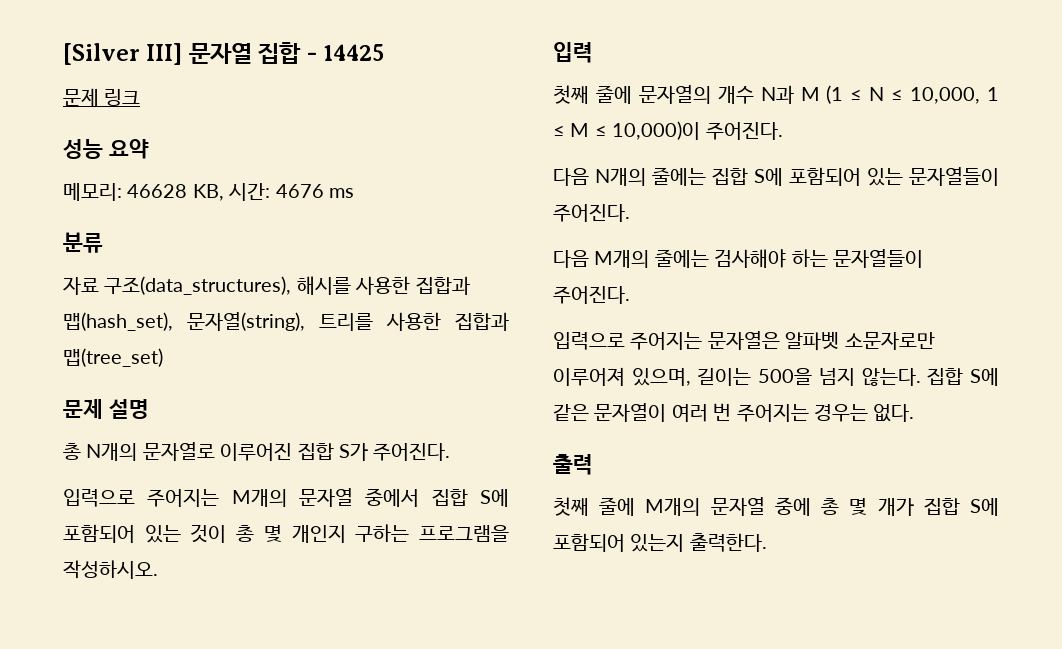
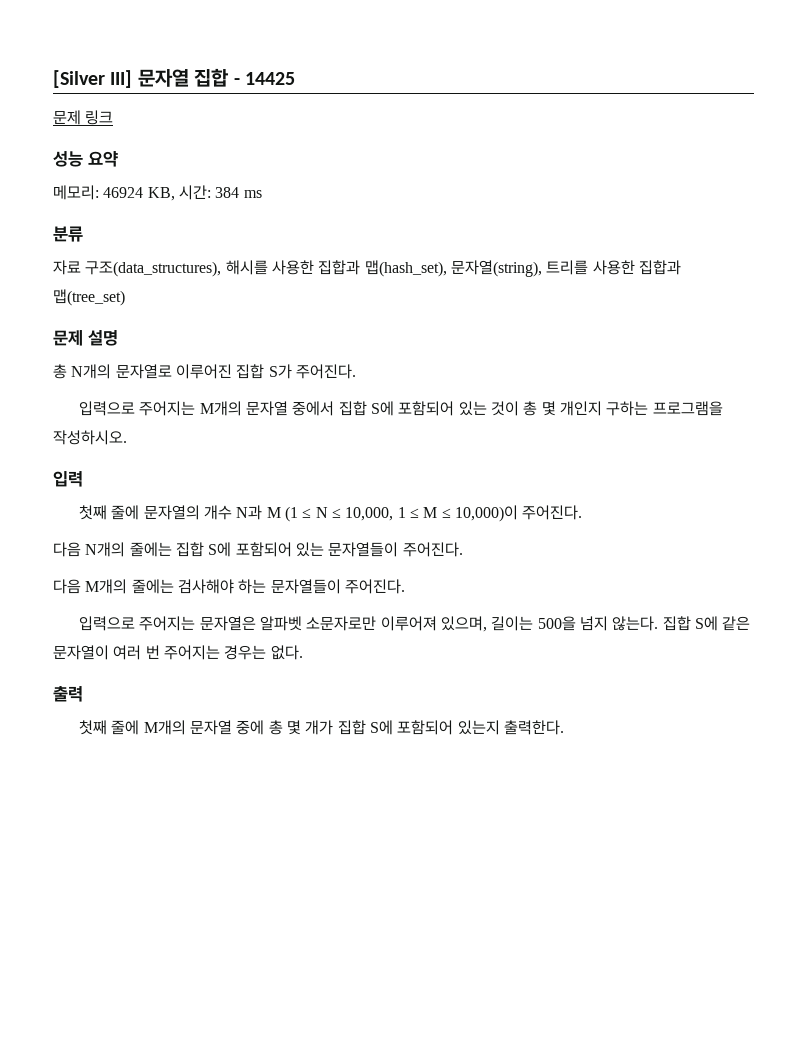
[127,184,188,198] 46628 -> [103,187,144,198] 46924
[275,184,324,198] 4676 -> [215,187,240,198] 384

